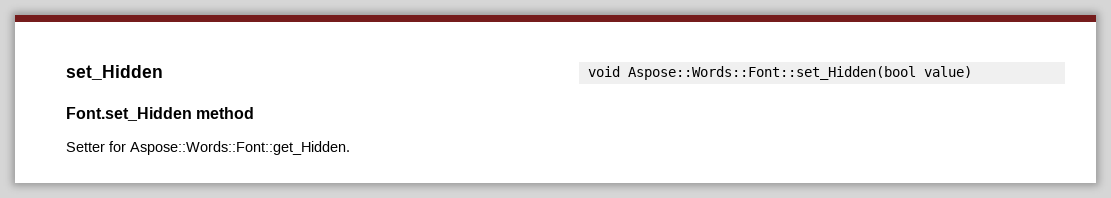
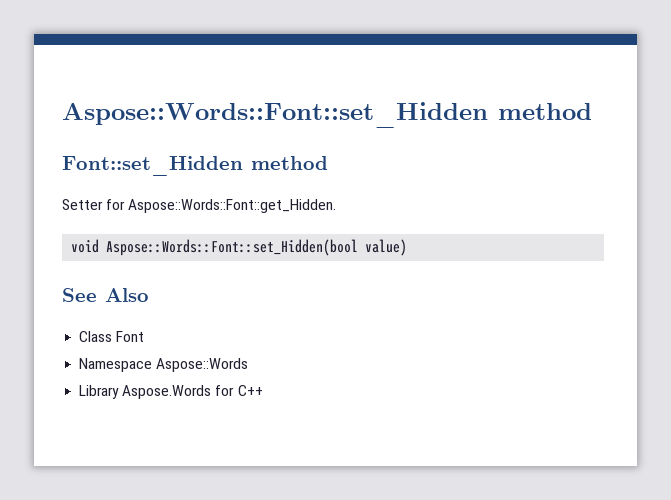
[66,65,163,80] [66,107,192,121] set_Hidden // Font.set_Hidden -> [62,102,592,128] [62,156,243,176] Aspose::Words::Font::set_Hidden method // Font::set_Hidden
(972, 72) none -> [62,288,149,302] [79,331,145,342] [79,358,249,372] [79,385,263,399] // See Also // Class Font // Namespace Aspose::Words // Library Aspose.Words for C++

